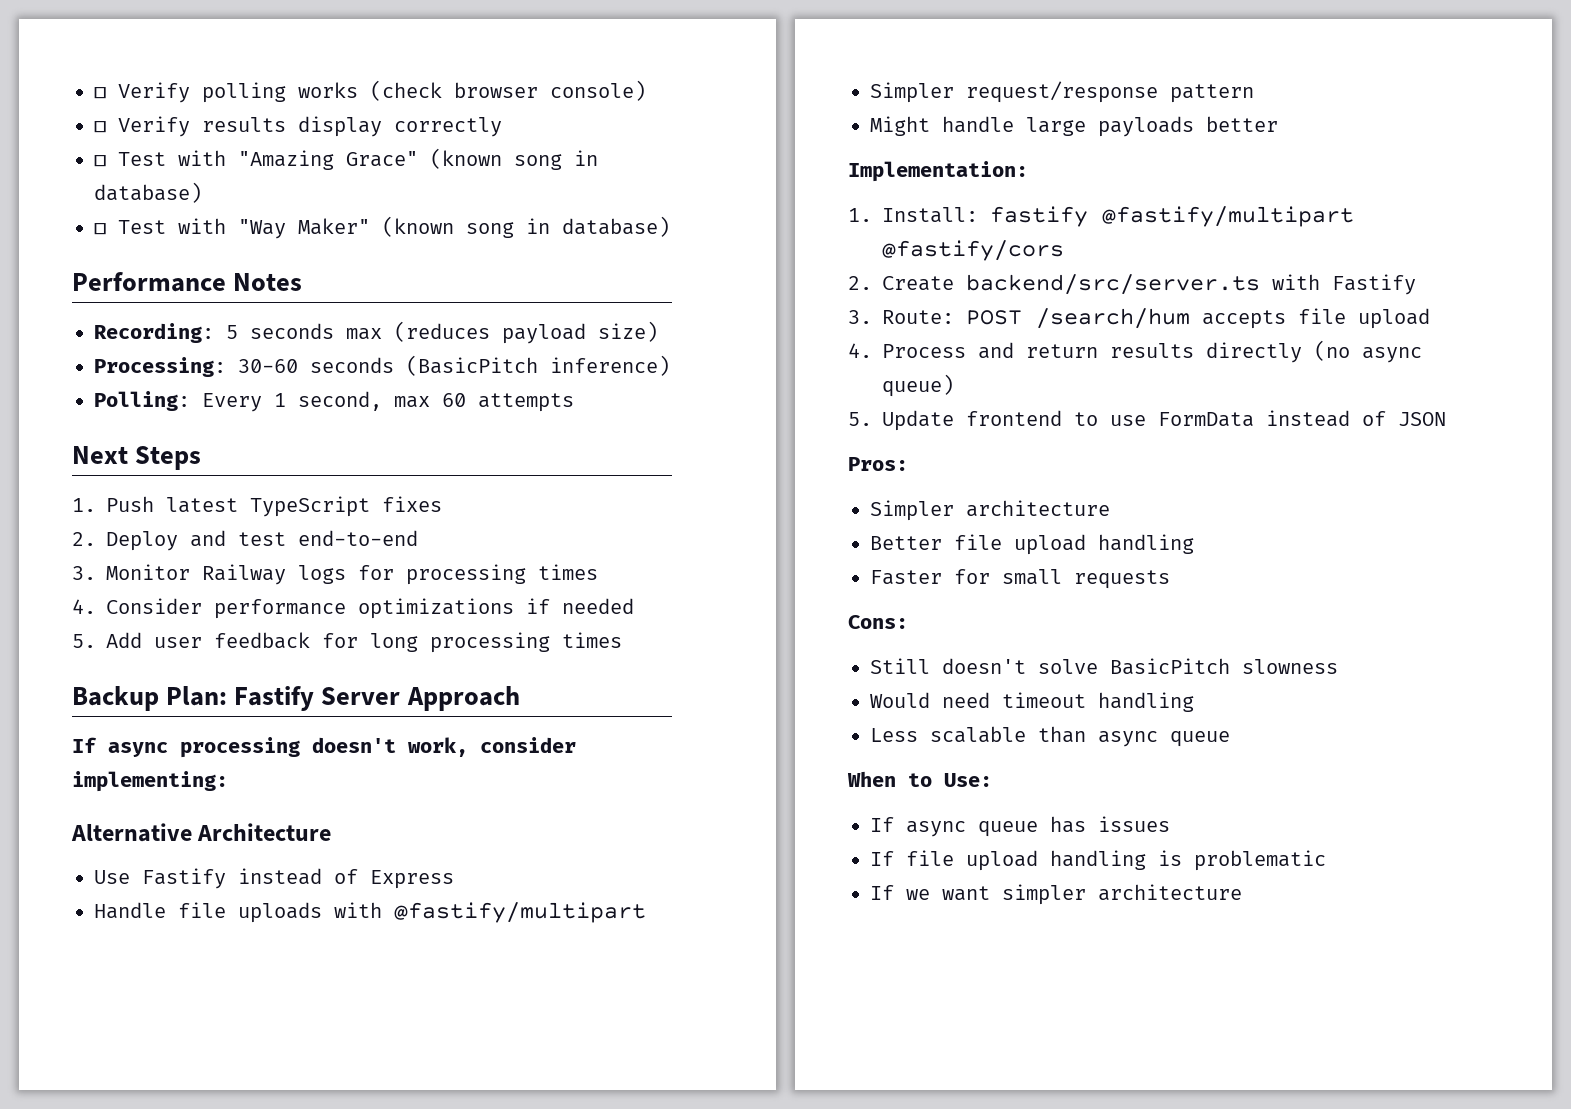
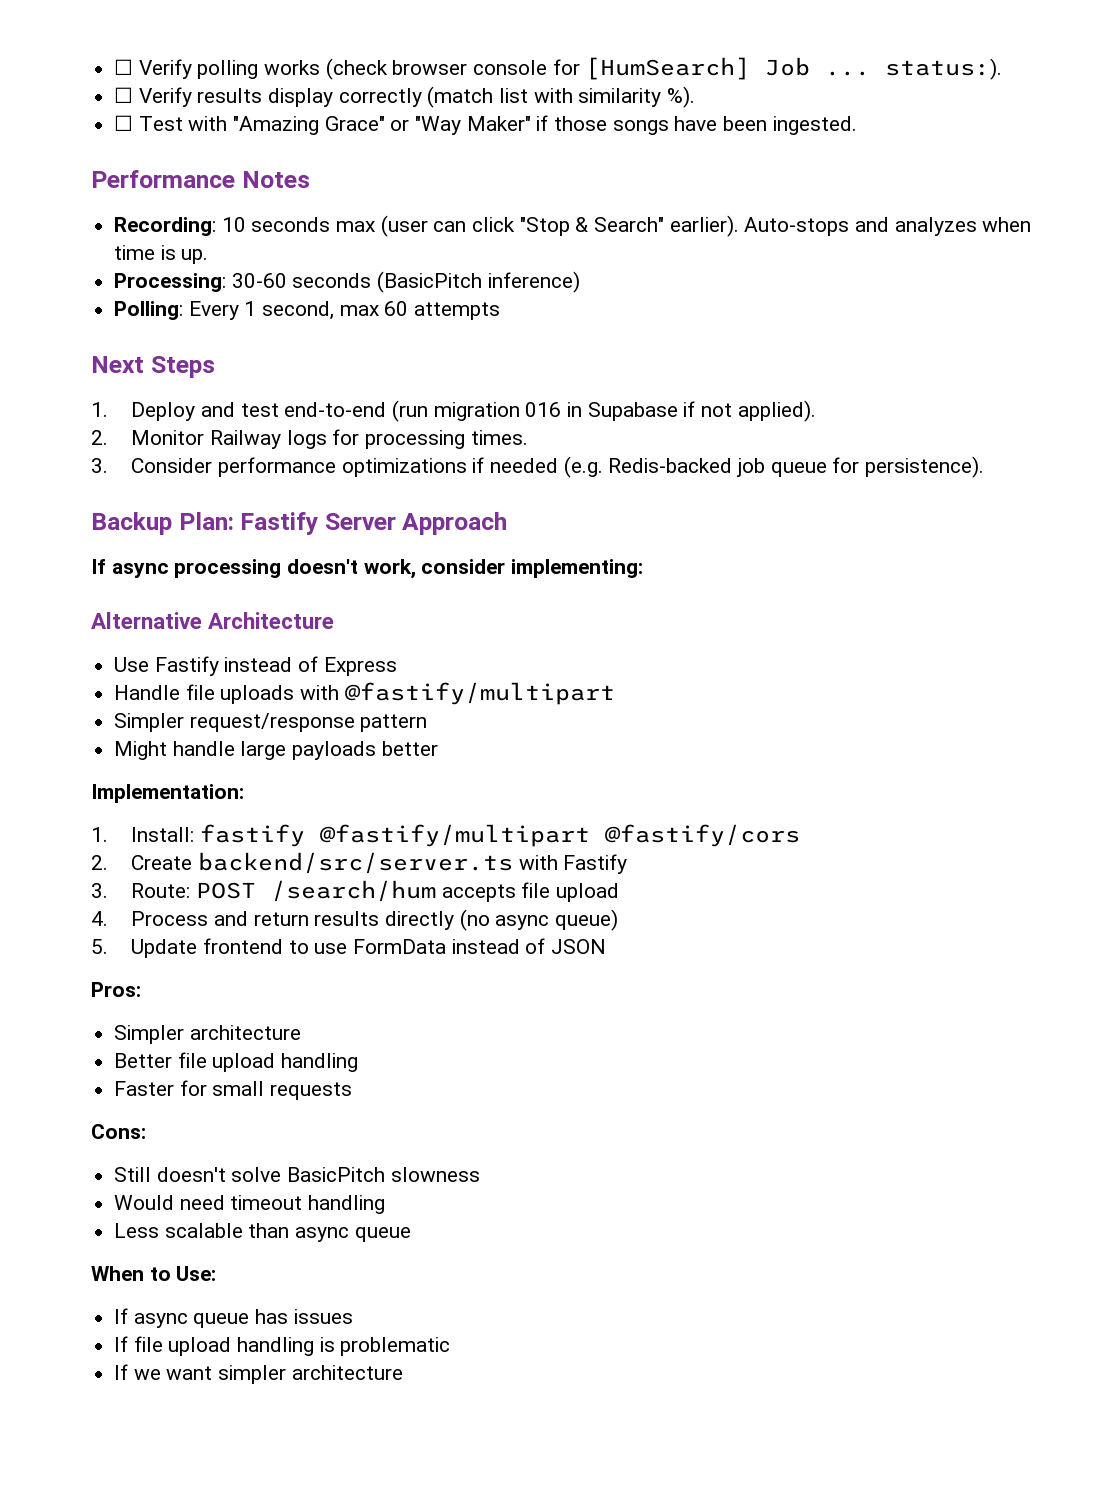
[550,80,646,101] console) -> [473,57,1003,80] console for [HumSearch] Job ... status:).
(502, 127) none -> [427,86,696,108] (match list with similarity %).
[430,148,598,170] [94,182,202,203] [94,216,670,239] (known song in database) // ☐ Test with "Way Maker" (known song in database) -> [390,115,857,135] or "Way Maker" if those songs have been ingested.
[226,325,238,339] 5 -> [221,217,246,232] 10
[394,321,658,344] (reduces payload size) -> [380,215,1032,237] [114,245,209,264] (user can click "Stop & Search" earlier). Auto-stops and analyzes when time is up.
[106,496,442,517] [72,532,96,546] Push latest TypeScript fixes // 2. -> (108, 409) none
[72,566,96,580] // 3. -> [392,400,816,422] [91,430,108,445] (run migration 016 in Supabase if not applied). // 2.
[538,564,598,580] [72,599,96,614] times // 4. -> [470,430,528,445] [91,458,108,473] times. // 3.
[72,632,622,653] // 5. Add user feedback for long processing times -> [563,456,985,478] (e.g. Redis-backed job queue for persistence).

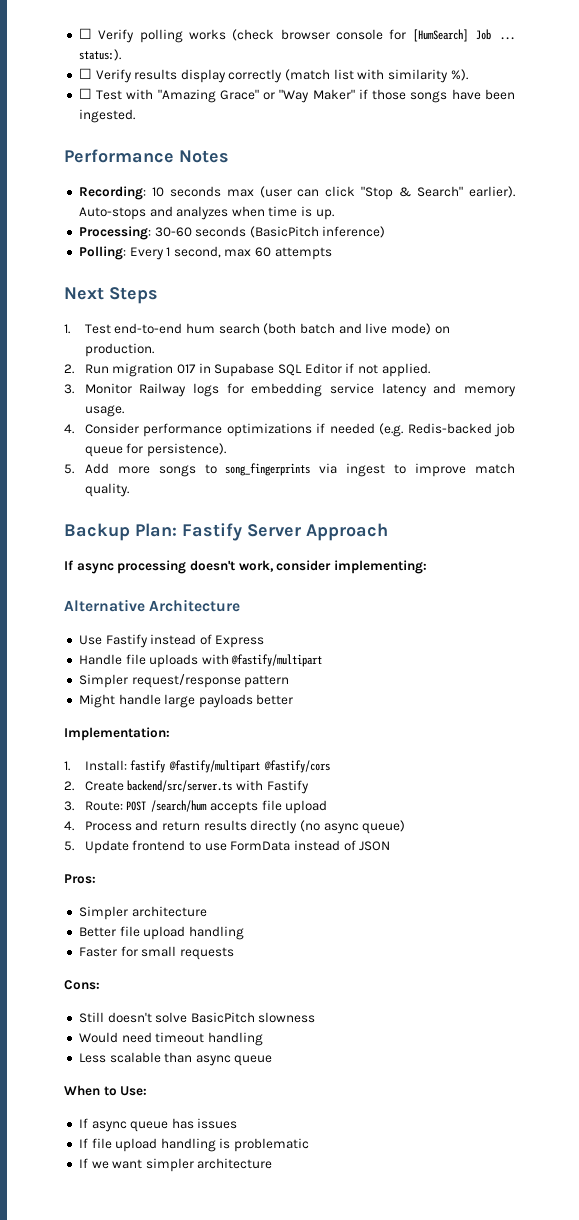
[131,400,816,422] [91,429,528,449] [91,458,108,473] Deploy and test end-to-end (run migration 016 in Supabase if not applied). // 2. Monitor Railway logs for processing times. // 3. -> [84,323,450,335] [84,343,154,357] [64,363,430,377] [64,383,516,397] [84,405,124,417] [64,424,74,434] Test end-to-end hum search (both batch and live mode) on production. // 2. Run migration 017 in Supabase SQL Editor if not applied. // 3. Monitor Railway logs for embedding service latency and memory usage. // 4.
(985, 467) none -> [64,463,515,477] [84,483,129,497] // 5. Add more songs to song_fingerprints via ingest to improve match quality.

